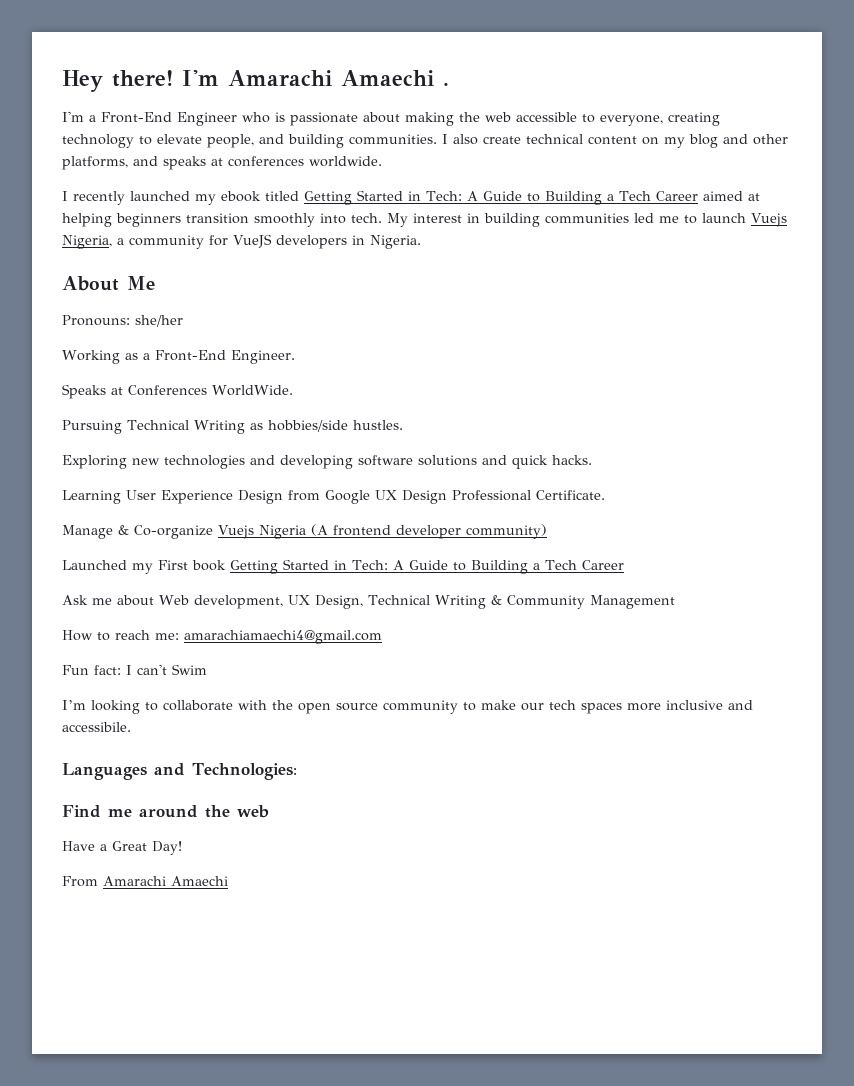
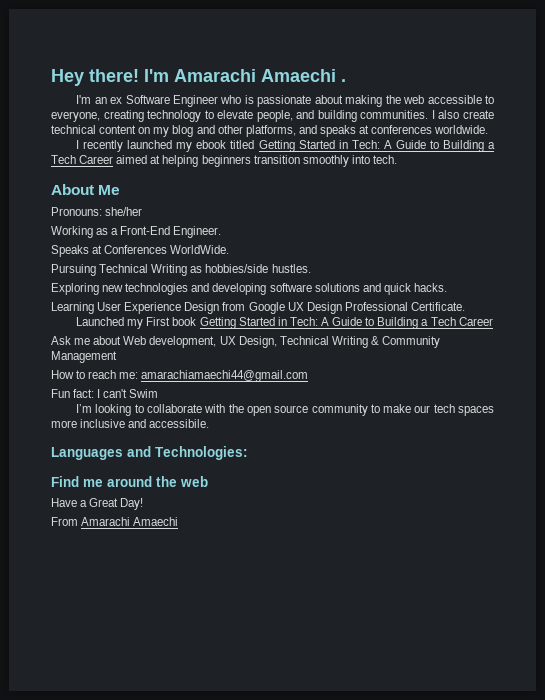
[89,112,172,123] a Front-End -> [94,95,170,104] an ex Software
[387,213,787,227] [62,234,421,249] My interest in building communities led me to launch Vuejs Nigeria, a community for VueJS developers in Nigeria. -> (397, 159) none
[62,524,547,539] // Manage & Co-organize Vuejs Nigeria (A frontend developer community) -> (465, 306) none
[184,630,382,644] amarachiamaechi4@gmail.com -> [141,370,309,382] amarachiamaechi44@gmail.com

